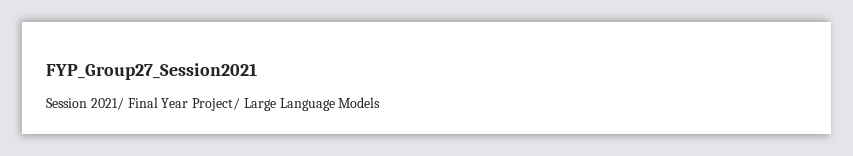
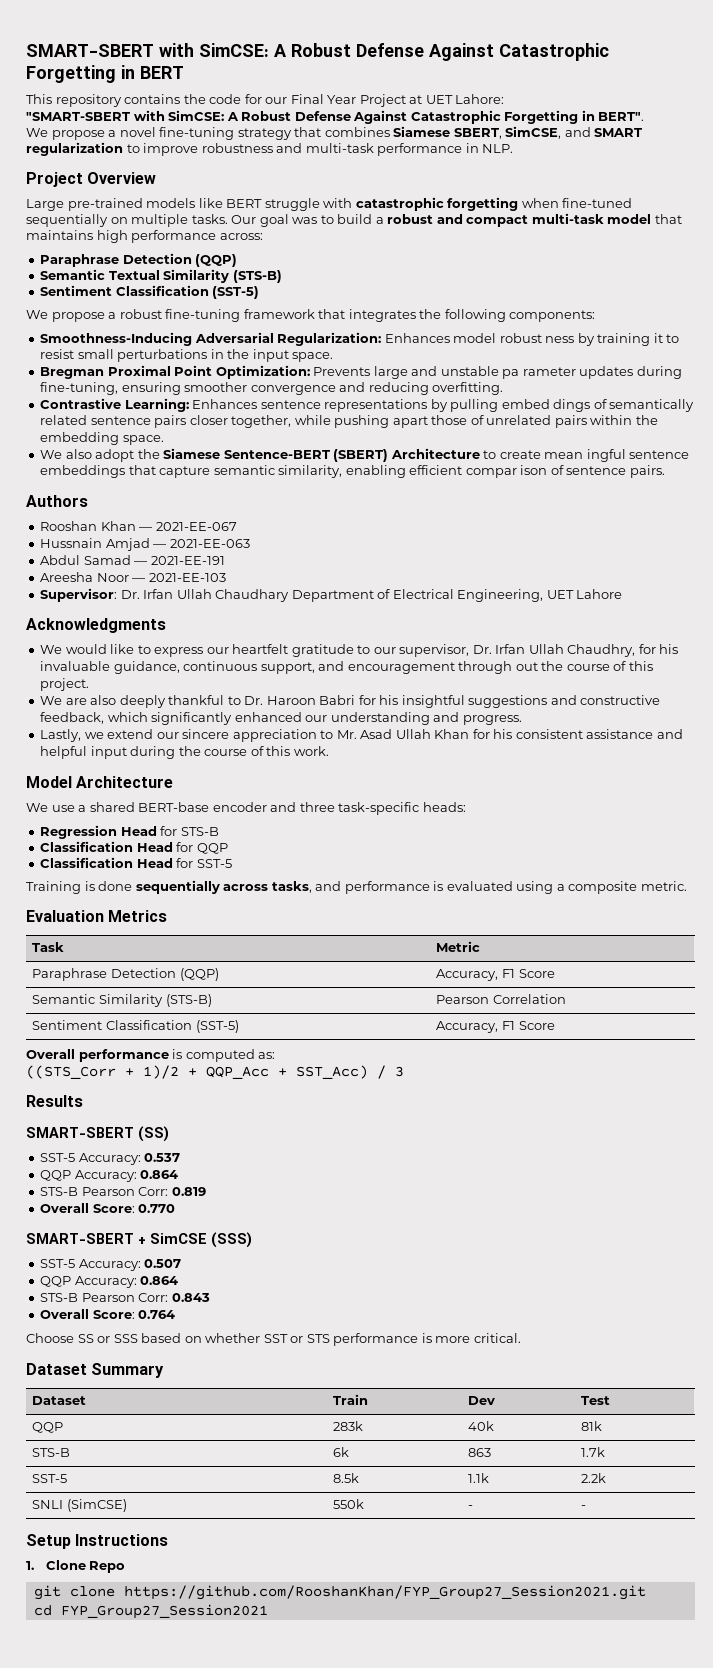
[46,63,257,80] [46,97,381,111] FYP_Group27_Session2021 // Session 2021/ Final Year Project/ Large Language Models -> [26,43,609,61] [26,65,184,83] [26,94,505,107] [26,110,645,124] [26,126,643,140] [26,142,514,156] [26,172,157,187] [26,197,633,211] [26,213,682,227] [26,230,263,243] [40,253,238,267] [40,269,282,283] [40,285,260,299] [26,309,596,322] [40,332,680,346] [40,349,334,362] [40,365,682,379] [40,382,504,395] [40,398,695,412] [40,415,658,428] [40,432,164,445] [40,448,690,462] [40,465,665,478] [26,495,88,507] [40,521,237,531] [40,538,250,551] [40,555,225,565] [40,572,226,582] [40,588,623,602] [26,618,166,633] [40,644,679,657] [40,661,653,674] [40,678,90,691] [40,695,661,708] [40,712,522,725] [40,729,683,742] [40,746,329,759] [26,776,174,788] [26,802,466,815] [40,825,219,839] [40,841,228,854] [40,857,232,868] [26,880,687,894] [26,910,168,922] [32,942,65,952] [436,941,481,952] [32,968,219,981] [436,969,555,981] [32,994,212,1007] [436,994,567,1004] [32,1020,239,1033] [436,1021,555,1033] [26,1049,276,1062] [26,1065,404,1079] [26,1095,83,1107] [26,1126,169,1142] [40,1153,181,1165] [40,1170,179,1182] [40,1187,206,1196] [40,1203,176,1213] [26,1232,252,1248] [40,1259,182,1271] [40,1276,179,1288] [40,1293,210,1302] [40,1309,176,1319] [26,1333,521,1346] [26,1363,165,1378] [32,1396,87,1405] [333,1394,369,1405] [468,1396,496,1405] [581,1396,611,1405] [32,1422,64,1433] [333,1421,364,1431] [468,1421,495,1431] [581,1421,603,1431] [32,1448,71,1457] [333,1447,350,1457] [468,1448,492,1457] [581,1447,606,1457] [32,1474,68,1483] [333,1473,360,1483] [468,1473,490,1483] [581,1473,607,1483] [32,1499,128,1512] [333,1499,365,1509] [468,1505,474,1509] [581,1505,587,1509] [26,1534,169,1549] [26,1560,126,1573] [33,1585,646,1600] [33,1604,268,1619] SMART-SBERT with SimCSE: A Robust Defense Against Catastrophic Forgetting in BERT // This repository contains the code for our Final Year Project at UET Lahore: // "SMART-SBERT with SimCSE: A Robust Defense Against Catastrophic Forgetting in BERT". // We propose a novel fine-tuning strategy that combines Siamese SBERT, SimCSE, and SMART regularization to improve robustness and multi-task performance in NLP. // Project Overview // Large pre-trained models like BERT struggle with catastrophic forgetting when fine-tuned sequentially on multiple tasks. Our goal was to build a robust and compact multi-task model that maintains high performance across: // Paraphrase Detection (QQP) // Semantic Textual Similarity (STS-B) // Sentiment Classification (SST-5) // We propose a robust fine-tuning framework that integrates the following components: // Smoothness-Inducing Adversarial Regularization: Enhances model robust ness by training it to resist small perturbations in the input space. // Bregman Proximal Point Optimization: Prevents large and unstable pa rameter updates during fine-tuning, ensuring smoother convergence and reducing overfitting. // Contrastive Learning: Enhances sentence representations by pulling embed dings of semantically related sentence pairs closer together, while pushing apart those of unrelated pairs within the embedding space. // We also adopt the Siamese Sentence-BERT (SBERT) Architecture to create mean ingful sentence embeddings that capture semantic similarity, enabling efficient compar ison of sentence pairs. // Authors // Rooshan Khan — 2021-EE-067 // Hussnain Amjad — 2021-EE-063 // Abdul Samad — 2021-EE-191 // Areesha Noor — 2021-EE-103 // Supervisor: Dr. Irfan Ullah Chaudhary Department of Electrical Engineering, UET Lahore // Acknowledgments // We would like to express our heartfelt gratitude to our supervisor, Dr. Irfan Ullah Chaudhry, for his invaluable guidance, continuous support, and encouragement through out the course of this project. // We are also deeply thankful to Dr. Haroon Babri for his insightful suggestions and constructive feedback, which significantly enhanced our understanding and progress. // Lastly, we extend our sincere appreciation to Mr. Asad Ullah Khan for his consistent assistance and helpful input during the course of this work. // Model Architecture // We use a shared BERT-base encoder and three task-specific heads: // Regression Head for STS-B // Classification Head for QQP // Classification Head for SST-5 // Training is done sequentially across tasks, and performance is evaluated using a composite metric. // Evaluation Metrics // Task | Metric // Paraphrase Detection (QQP) | Accuracy, F1 Score // Semantic Similarity (STS-B) | Pearson Correlation // Sentiment Classification (SST-5) | Accuracy, F1 Score // Overall performance is computed as: // ((STS_Corr + 1)/2 + QQP_Acc + SST_Acc) / 3 // Results // SMART-SBERT (SS) // SST-5 Accuracy: 0.537 // QQP Accuracy: 0.864 // STS-B Pearson Corr: 0.819 // Overall Score: 0.770 // SMART-SBERT + SimCSE (SSS) // SST-5 Accuracy: 0.507 // QQP Accuracy: 0.864 // STS-B Pearson Corr: 0.843 // Overall Score: 0.764 // Choose SS or SSS based on whether SST or STS performance is more critical. // Dataset Summary // Dataset | Train | Dev | Test // QQP | 283k | 40k | 81k // STS-B | 6k | 863 | 1.7k // SST-5 | 8.5k | 1.1k | 2.2k // SNLI (SimCSE) | 550k | - | - // Setup Instructions // 1. Clone Repo // git clone https://github.com/RooshanKhan/FYP_Group27_Session2021.git // cd FYP_Group27_Session2021

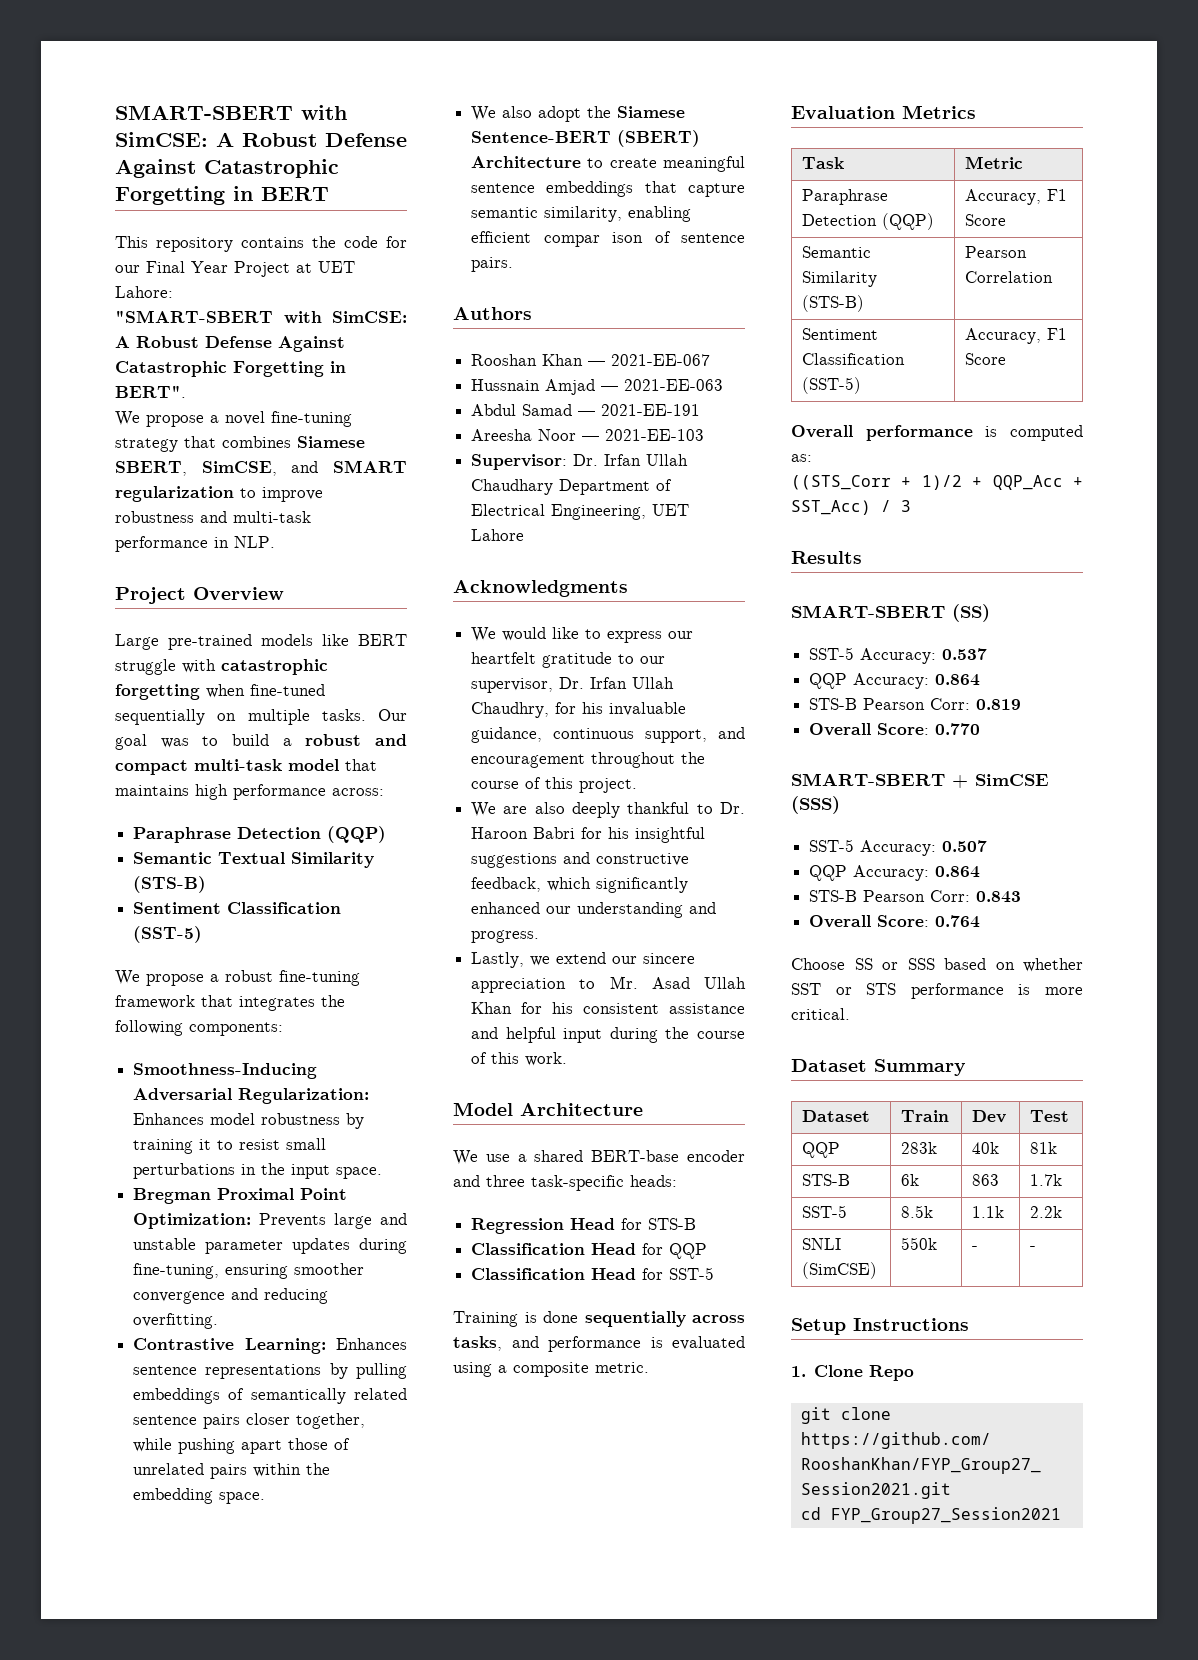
[499,333,575,343] robust ness -> [261,1113,341,1125] robustness
[502,367,576,379] pa rameter -> [205,1240,284,1254] parameter
[501,399,591,412] embed dings -> [133,1388,221,1404] embeddings
[544,449,626,462] mean ingful -> [663,156,745,172] meaningful
[458,661,538,674] through out -> [591,752,676,768] throughout

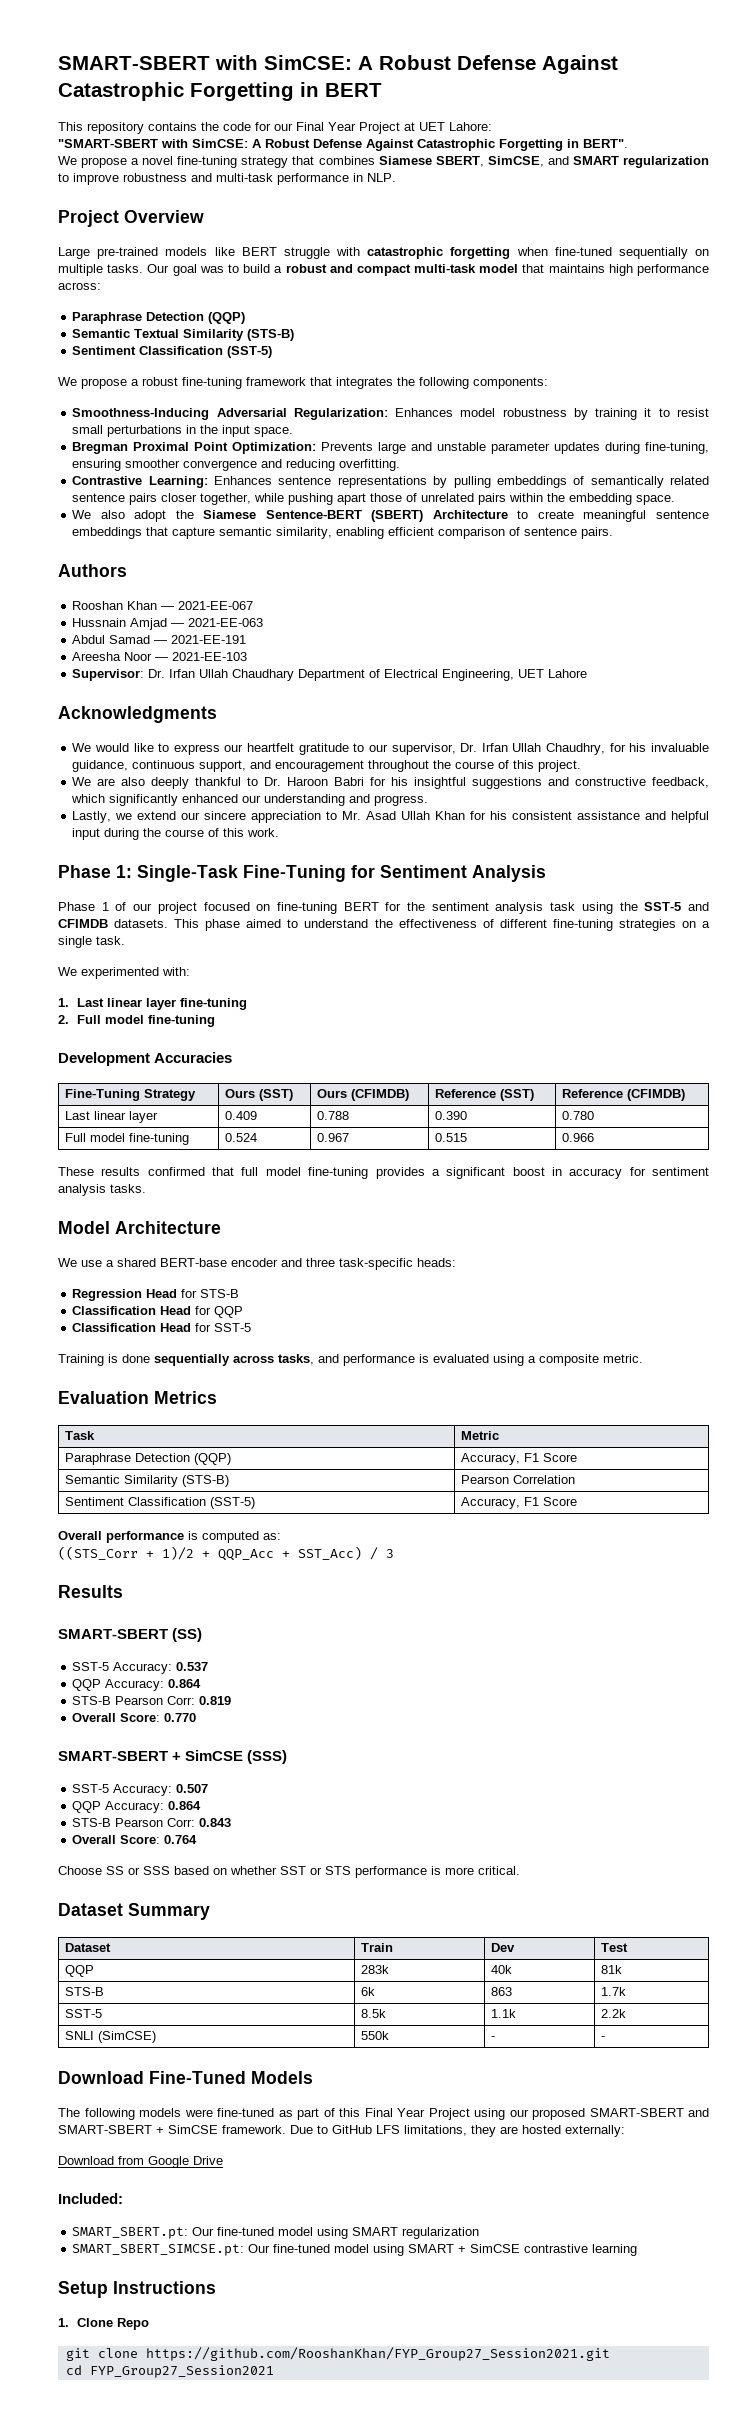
[543,232,644,247] compar ison -> [438,527,506,539] comparison
(568, 1059) none -> [58,865,546,882] [58,902,710,914] [58,919,710,931] [58,936,125,948] [58,967,190,979] [58,998,248,1010] [58,1015,216,1027] [58,1052,233,1066] [64,1089,196,1101] [224,1089,293,1101] [316,1089,409,1101] [434,1089,534,1101] [561,1089,685,1101] [64,1111,158,1123] [224,1111,257,1120] [316,1111,349,1120] [434,1111,467,1120] [561,1111,594,1120] [64,1133,189,1145] [224,1133,257,1142] [316,1133,349,1142] [434,1133,467,1142] [561,1133,594,1142] [58,1167,709,1179] [58,1184,146,1196] // Phase 1: Single-Task Fine-Tuning for Sentiment Analysis // Phase 1 of our project focused on fine-tuning BERT for the sentiment analysis task using the SST-5 and CFIMDB datasets. This phase aimed to understand the effectiveness of different fine-tuning strategies on a single task. // We experimented with: // 1. Last linear layer fine-tuning // 2. Full model fine-tuning // Development Accuracies // Fine-Tuning Strategy | Ours (SST) | Ours (CFIMDB) | Reference (SST) | Reference (CFIMDB) // Last linear layer | 0.409 | 0.788 | 0.390 | 0.780 // Full model fine-tuning | 0.524 | 0.967 | 0.515 | 0.966 // These results confirmed that full model fine-tuning provides a significant boost in accuracy for sentiment analysis tasks.
(1037, 1248) none -> [58,2071,313,2084] [58,2108,709,2120] [58,2125,625,2137] [58,2156,223,2168] [58,2193,123,2204] [72,2227,480,2239] [72,2244,638,2256] // Download Fine-Tuned Models // The following models were fine-tuned as part of this Final Year Project using our proposed SMART-SBERT and SMART-SBERT + SimCSE framework. Due to GitHub LFS limitations, they are hosted externally: // Download from Google Drive // Included: // SMART_SBERT.pt: Our fine-tuned model using SMART regularization // SMART_SBERT_SIMCSE.pt: Our fine-tuned model using SMART + SimCSE contrastive learning

